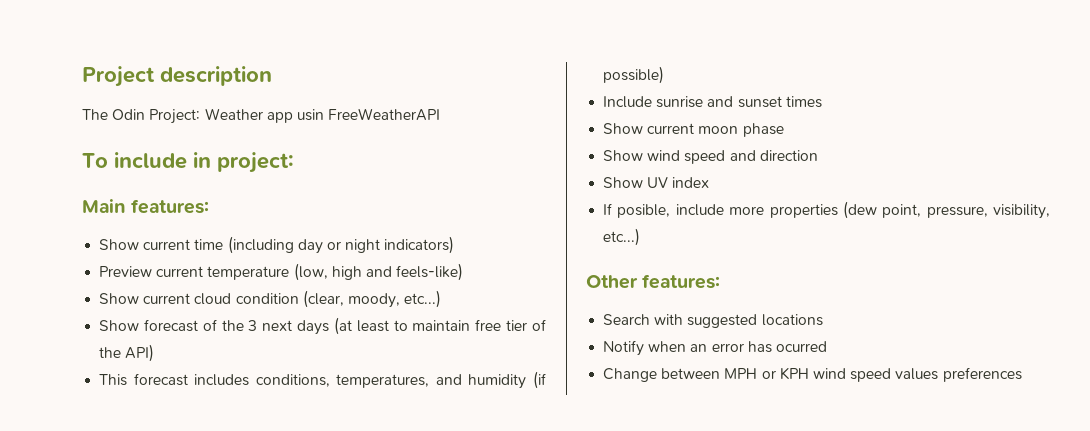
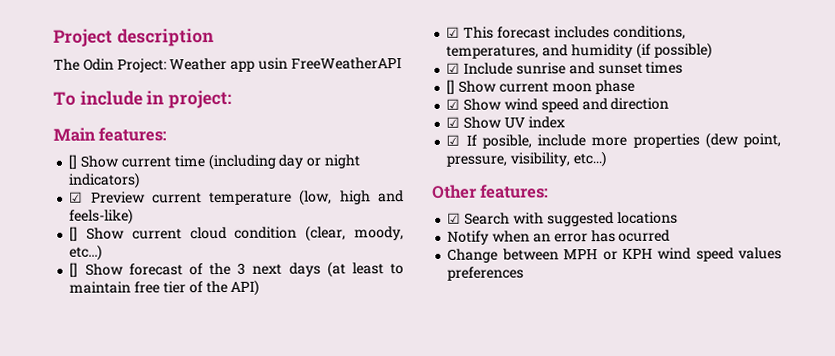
(210, 206) none -> [68,154,78,170] []
(455, 245) none -> [69,191,84,203] ☑
(464, 272) none -> [69,226,79,242] []
(442, 299) none -> [69,262,79,278] []
(155, 353) none -> [446,26,461,38] ☑
(665, 75) none -> [446,62,461,74] ☑
(822, 102) none -> [446,79,456,95] []
(784, 130) none -> [446,98,461,110] ☑
(818, 155) none -> [446,116,461,128] ☑
(710, 182) none -> [446,134,461,146] ☑
(721, 281) none -> [447,212,462,224] ☑

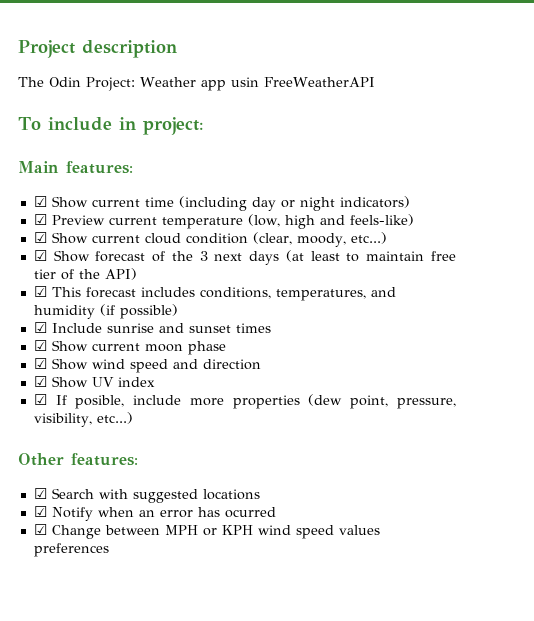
[68,154,78,170] [] -> [33,196,47,207] ☑
[69,226,79,242] [] -> [33,232,47,243] ☑
[69,262,79,278] [] -> [33,250,47,261] ☑
[446,79,456,95] [] -> [33,340,47,351] ☑
(678, 217) none -> [33,506,47,517] ☑
(671, 235) none -> [33,524,47,535] ☑

